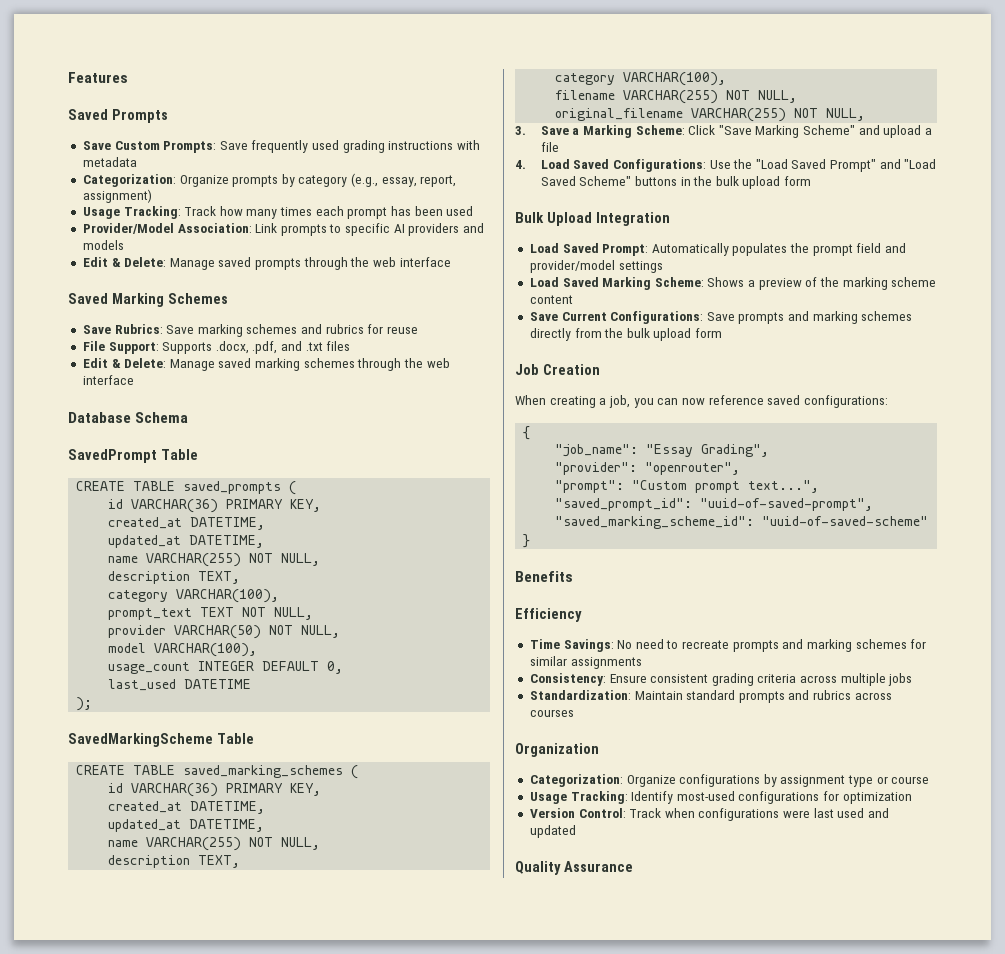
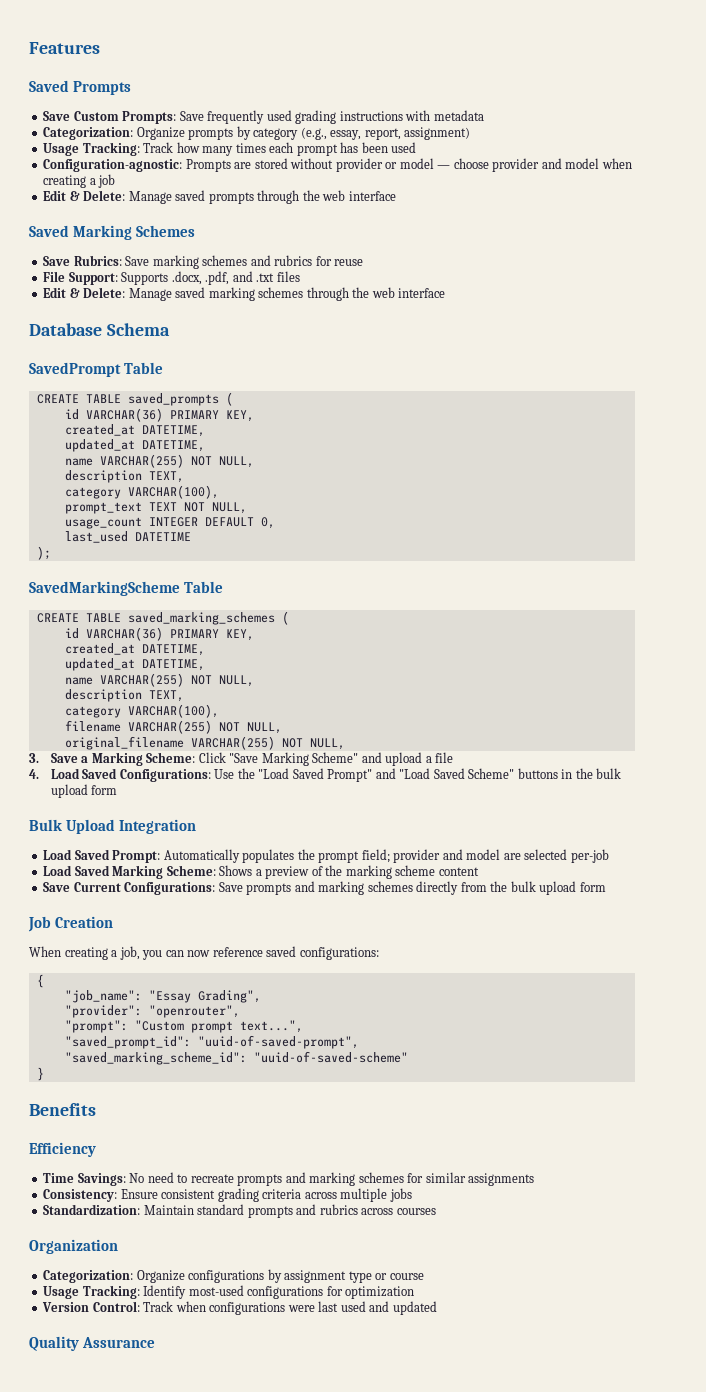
[82,223,485,236] [82,240,124,250] Provider/Model Association: Link prompts to specific AI providers and models -> [43,158,632,172] [43,174,116,188] Configuration-agnostic: Prompts are stored without provider or model — choose provider and model when creating a job
[108,625,341,639] [108,643,258,657] // provider VARCHAR(50) NOT NULL, // model VARCHAR(100), -> (247, 508) none
[856,243,907,253] [529,260,663,273] field and provider/model settings -> [361,849,609,863] field; provider and model are selected per-job

